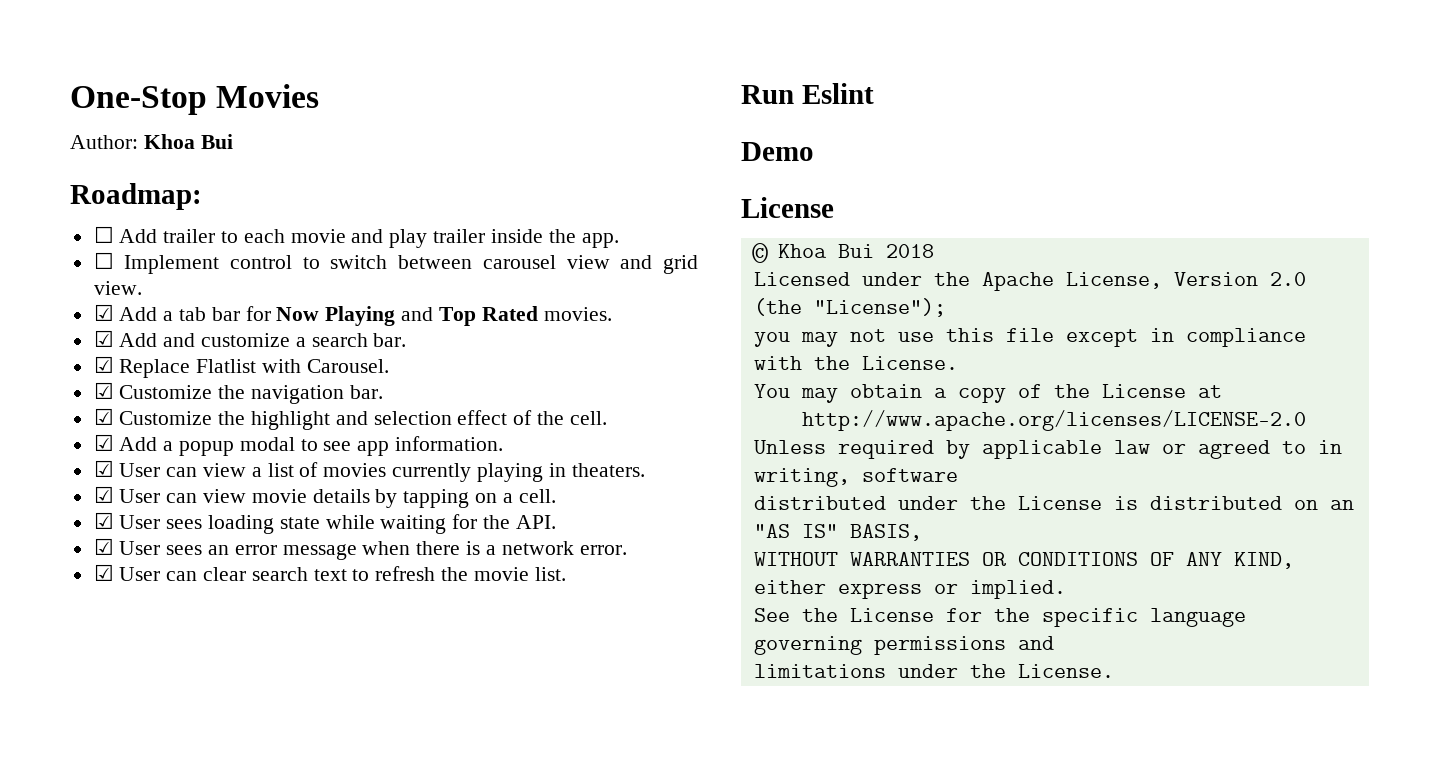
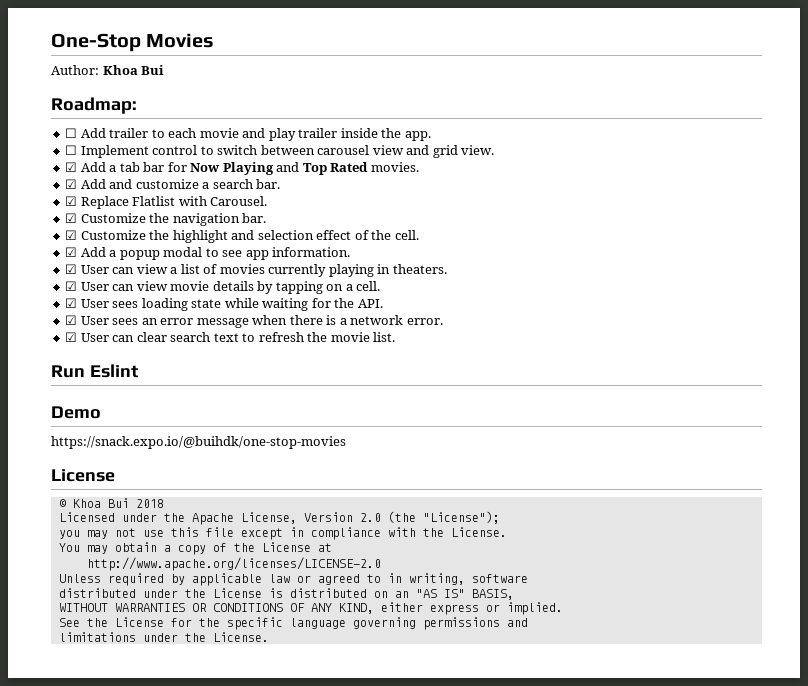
(814, 151) none -> [51,436,346,449] // https://snack.expo.io/@buihdk/one-stop-movies

